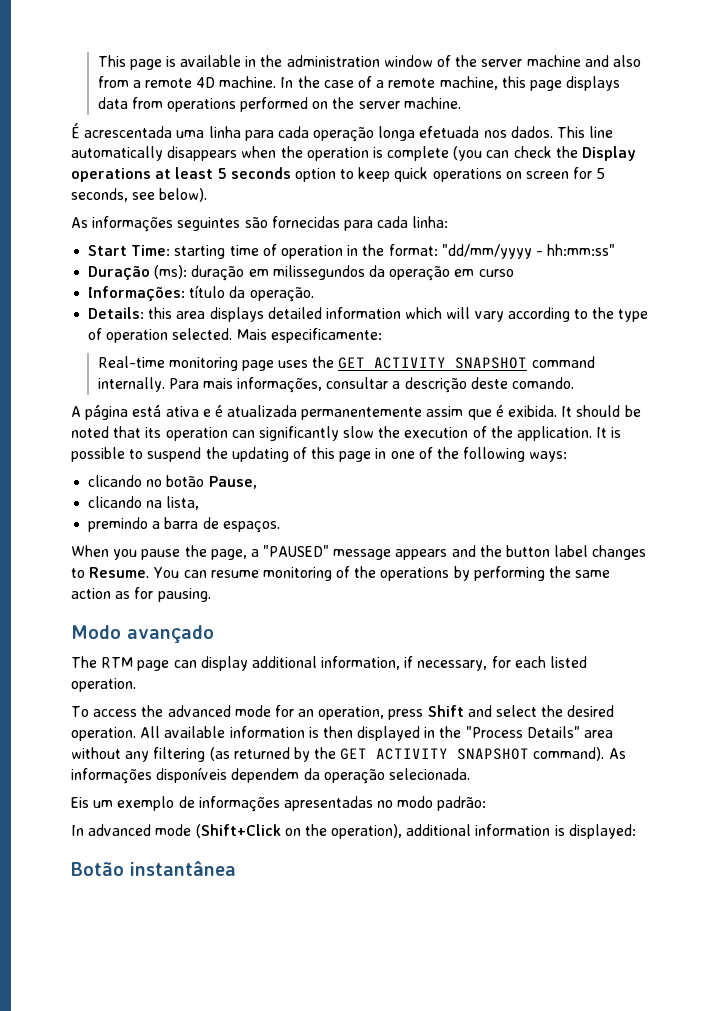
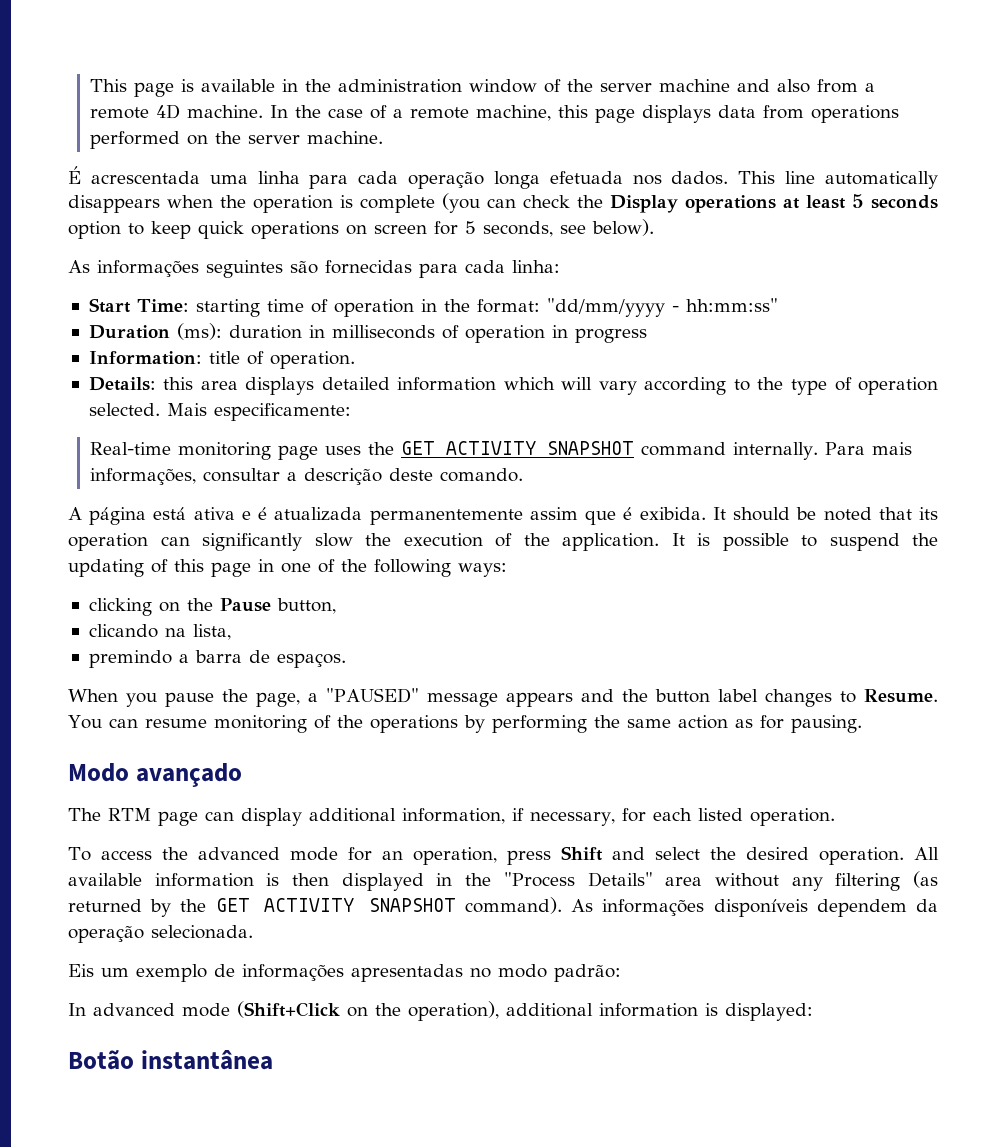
[88,265,514,281] [88,285,314,302] Duração (ms): duração em milissegundos da operação em curso // Informações: título da operação. -> [88,323,647,343] [88,351,355,369] Duration (ms): duration in milliseconds of operation in progress // Information: title of operation.
[88,475,257,489] clicando no botão Pause, -> [88,598,336,616] clicking on the Pause button,

